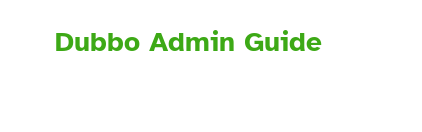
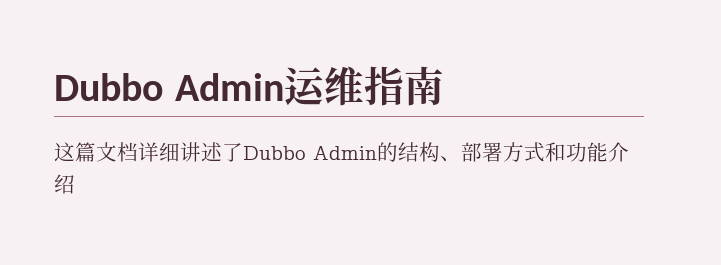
[55,30,322,51] Dubbo Admin Guide -> [54,66,444,106] [54,142,629,162] [54,174,75,194] Dubbo Admin运维指南 // 这篇文档详细讲述了Dubbo Admin的结构、部署方式和功能介绍

